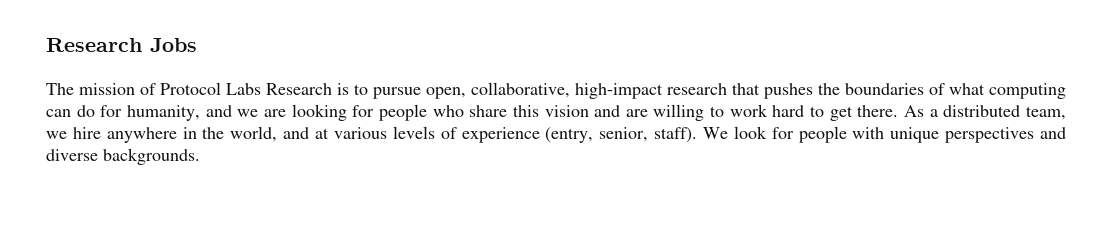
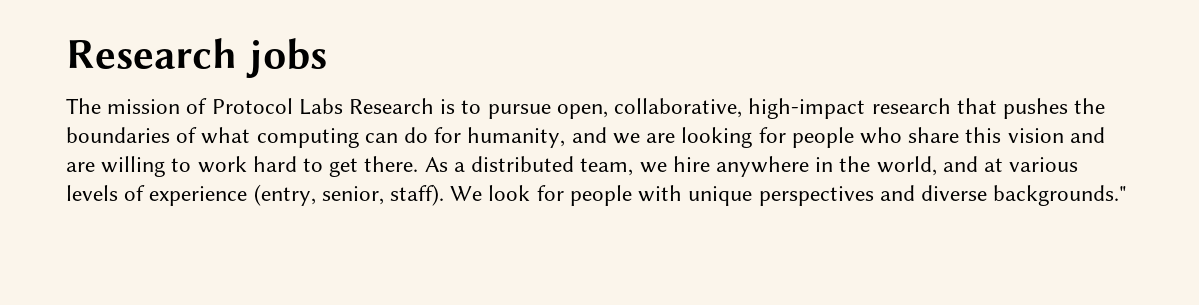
[46,38,197,52] Research Jobs -> [66,38,328,78] Research jobs
[103,148,200,165] backgrounds. -> [993,185,1128,206] backgrounds."

